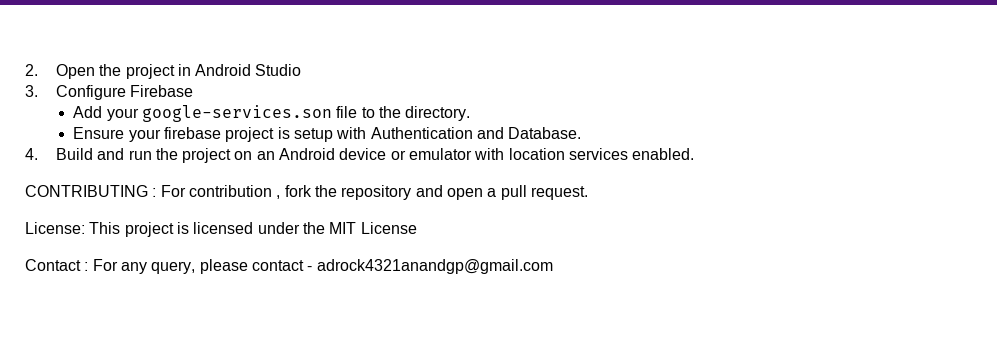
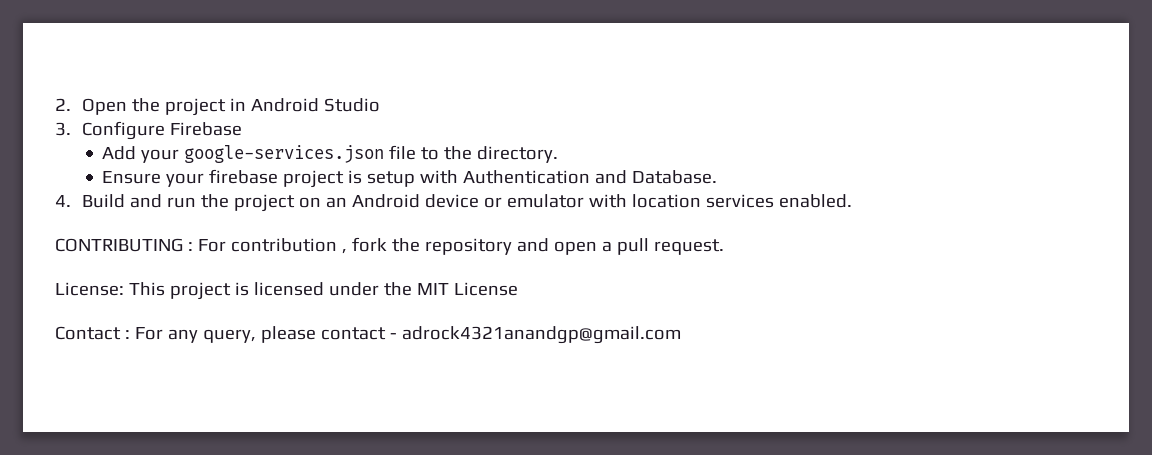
[142,105,333,122] google-services.son -> [184,145,385,163] google-services.json

